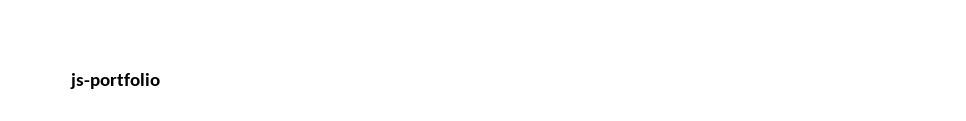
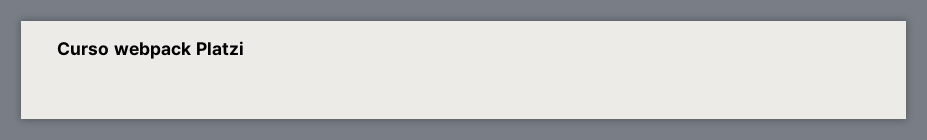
[70,73,160,89] js-portfolio -> [57,41,244,59] Curso webpack Platzi

